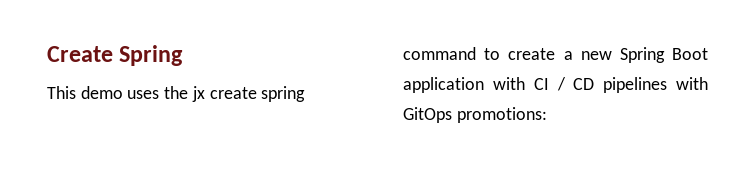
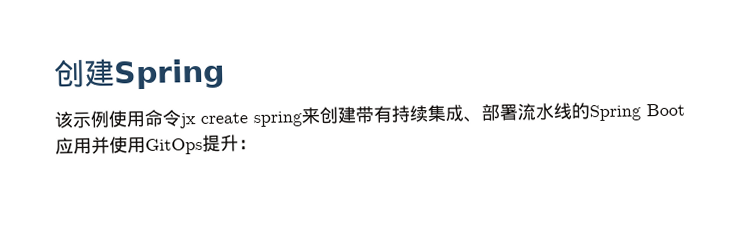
[47,46,113,62] Create -> [53,58,115,88] 创建
[47,86,306,102] [403,47,708,63] [403,77,708,93] [403,107,547,123] This demo uses the jx create spring command to create a new Spring Boot application with CI / CD pipelines with GitOps promotions: -> [54,102,685,129] [55,134,257,155] 该示例使用命令jx create spring来创建带有持续集成、部署流水线的Spring Boot应用并使用GitOps提升：

